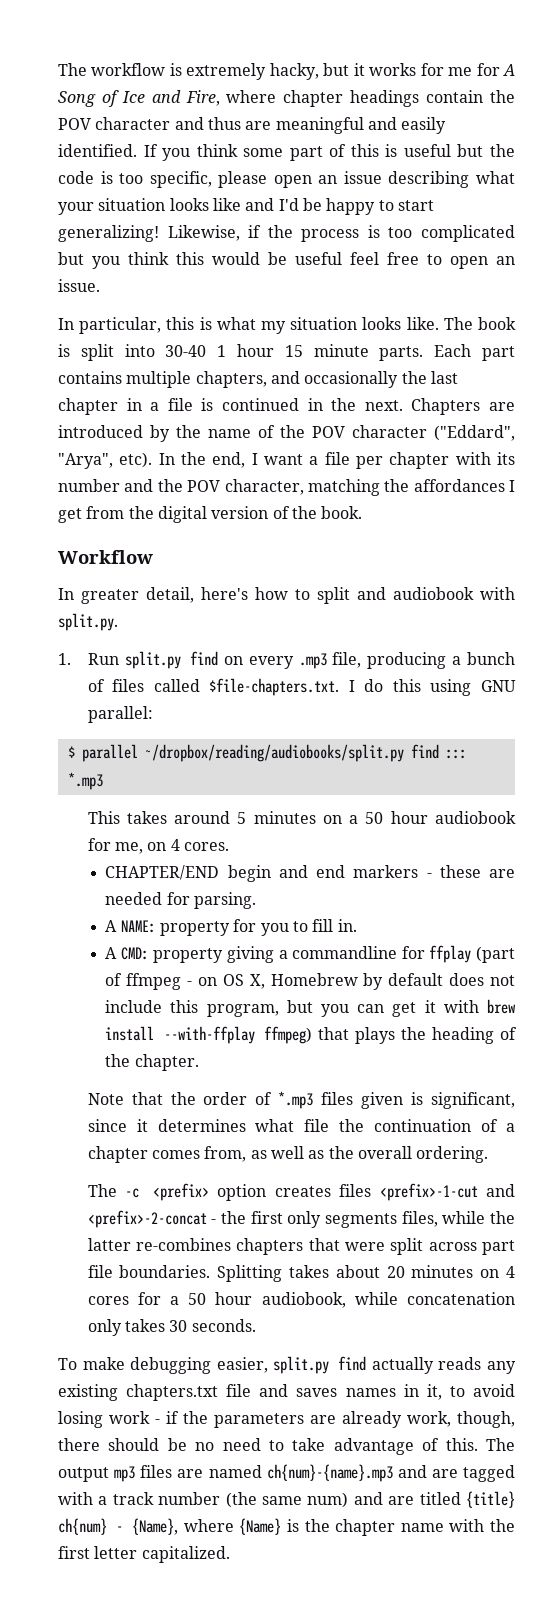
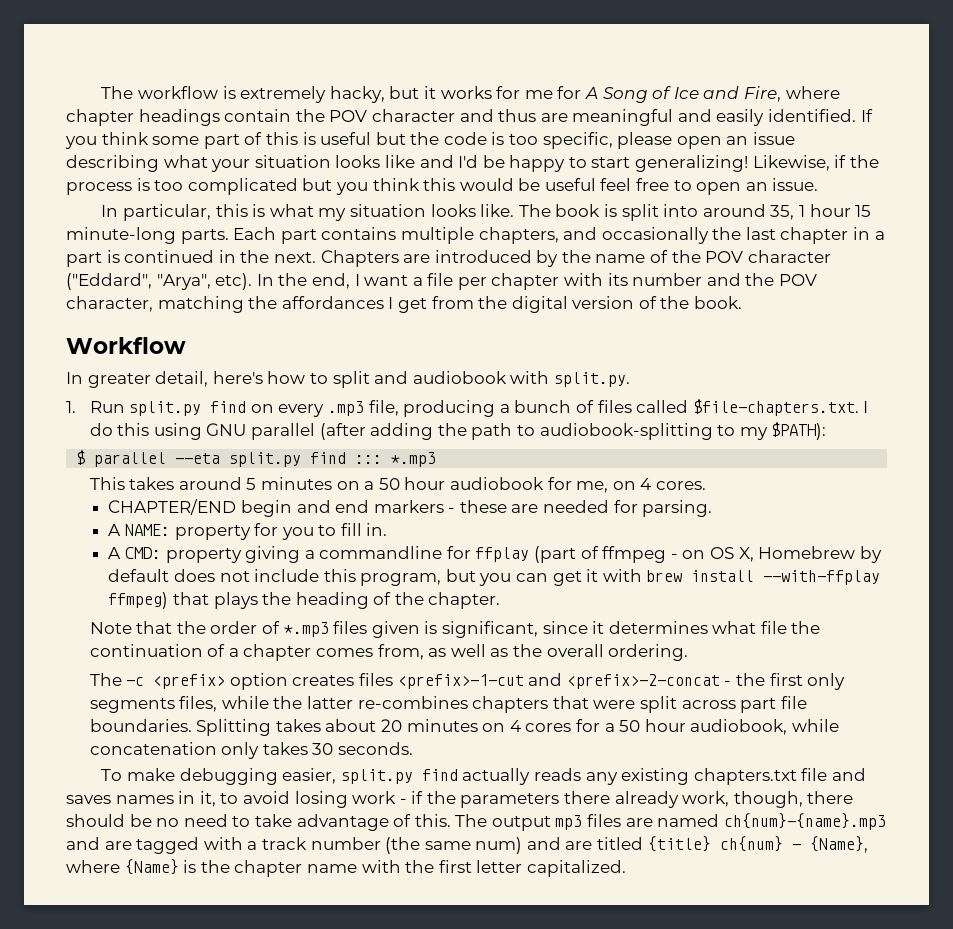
[165,345,207,357] 30-40 -> [702,204,795,220] around 35,
[313,344,369,357] minute -> [66,227,176,244] minute-long
[167,398,193,411] file -> [66,252,102,267] part
[87,706,153,723] parallel: -> [250,422,827,440] parallel (after adding the path to audiobook-splitting to my $PATH):
[144,744,404,762] ~/dropbox/reading/audiobooks/split.py -> [175,452,302,467] --eta split.py
[310,1415,336,1424] are -> [564,791,611,804] there

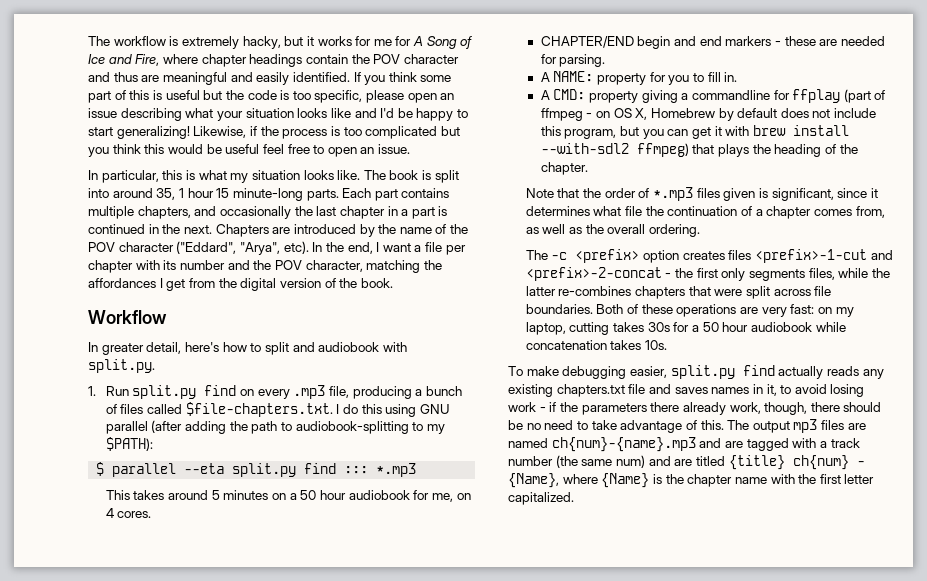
[763,570,881,585] --with-ffplay -> [540,143,629,154] --with-sdl2
[740,698,777,713] part -> (811, 292) none
[196,719,572,736] Splitting takes about 20 minutes on 4 cores -> [596,304,854,317] [525,322,670,335] Both of these operations are very fast: on my laptop, cutting takes 30s
[690,719,788,735] audiobook, -> [750,322,812,332] audiobook
[221,742,413,759] only takes 30 seconds. -> [610,340,668,350] takes 10s.

